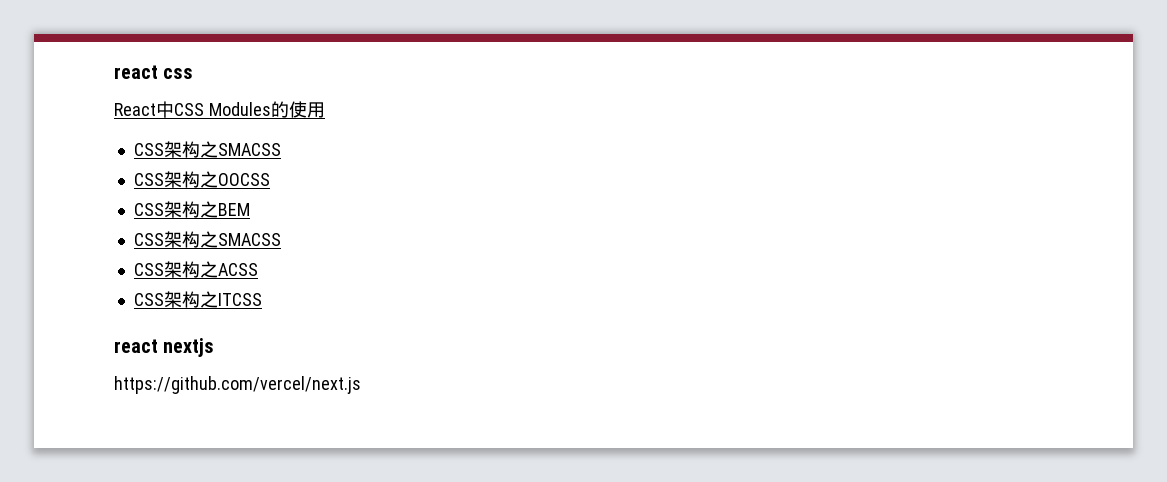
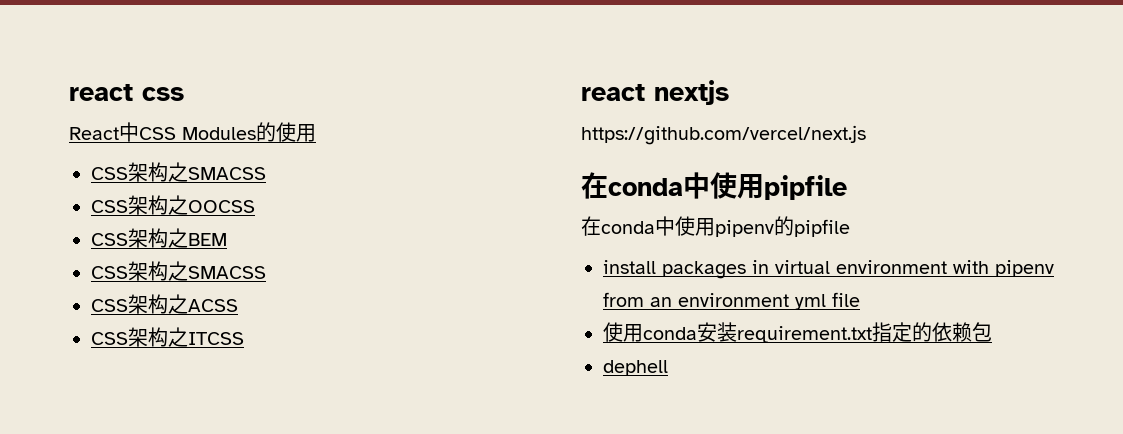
(361, 385) none -> [581,172,847,200] [581,216,850,237] [603,260,1054,279] [603,292,860,310] [603,322,992,343] [603,360,668,376] // 在conda中使用pipfile // 在conda中使用pipenv的pipfile // install packages in virtual environment with pipenv from an environment yml file // 使用conda安装requirement.txt指定的依赖包 // dephell

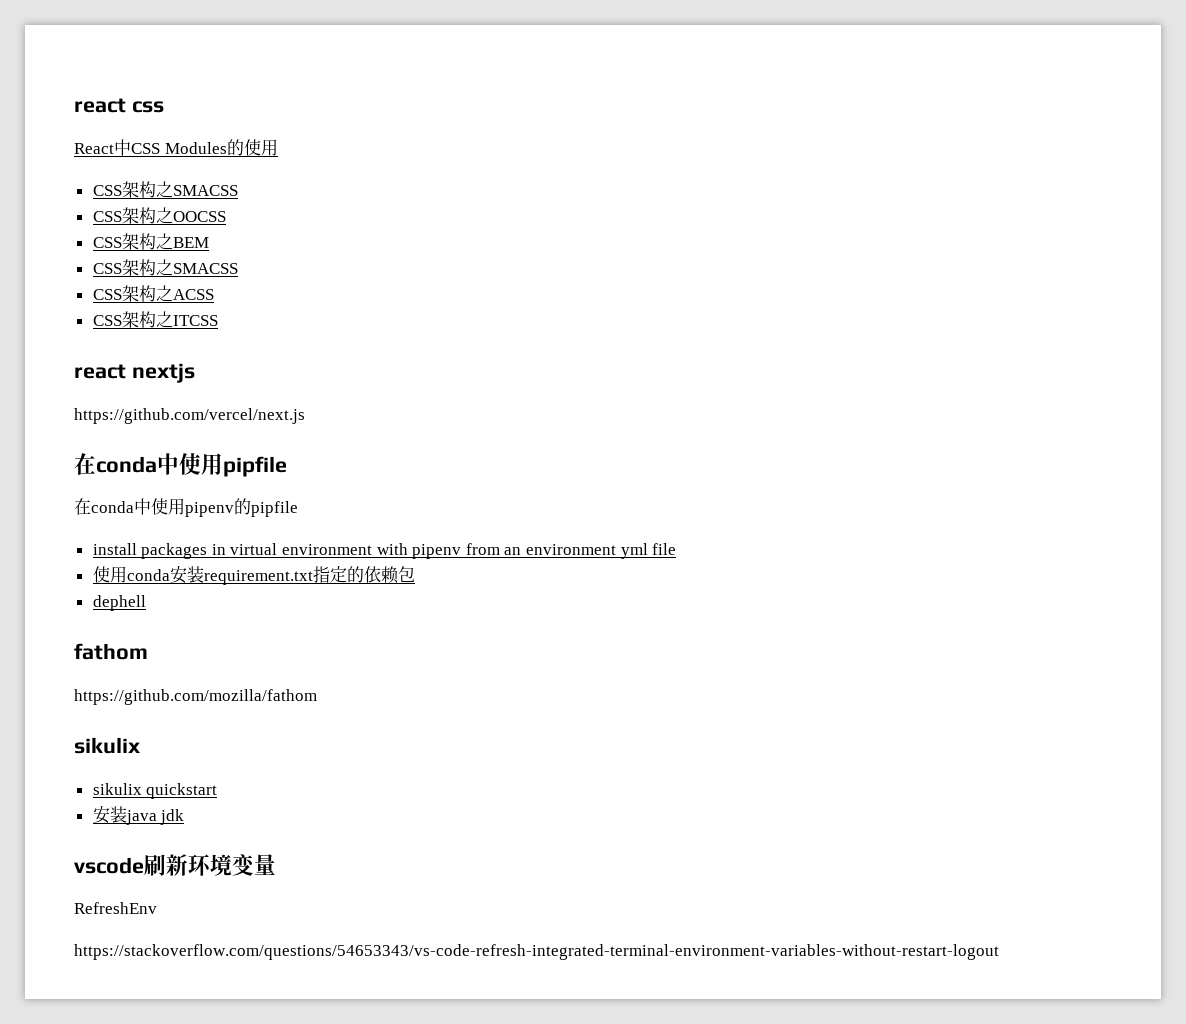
(668, 368) none -> [74,643,148,660] [74,689,317,705] [74,737,141,754] [92,783,218,799] [92,806,185,825] [74,854,276,876] [74,902,157,914] [74,944,999,960] // fathom // https://github.com/mozilla/fathom // sikulix // sikulix quickstart // 安装java jdk // vscode刷新环境变量 // RefreshEnv // https://stackoverflow.com/questions/54653343/vs-code-refresh-integrated-terminal-environment-variables-without-restart-logout

